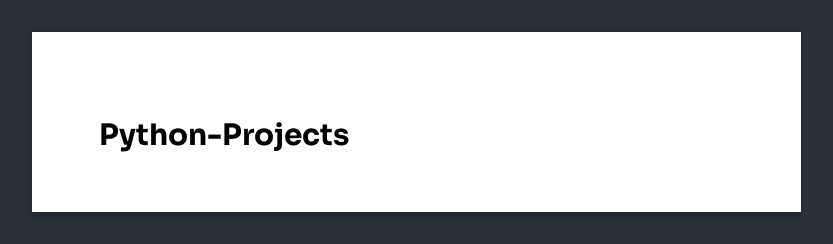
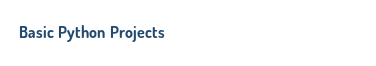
[99,122,349,152] Python-Projects -> [19,25,165,42] Basic Python Projects

